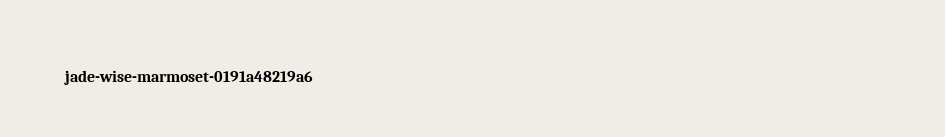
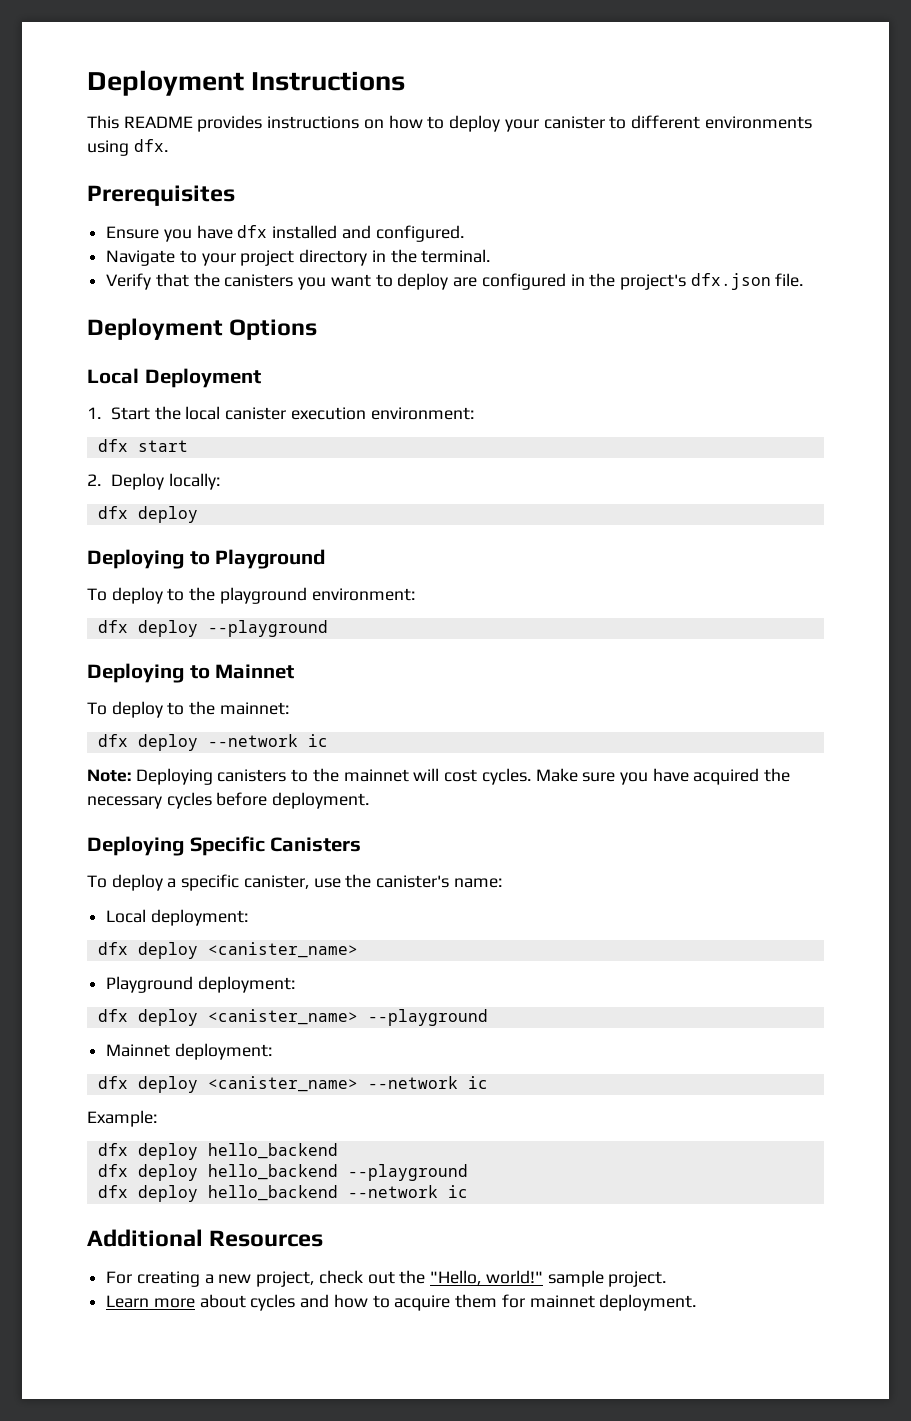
[64,70,313,85] jade-wise-marmoset-0191a48219a6 -> [87,70,406,96] [87,115,812,132] [87,139,168,156] [87,185,235,206] [106,225,464,242] [106,249,491,266] [106,273,804,290] [87,318,318,340] [87,368,261,388] [87,406,474,420] [97,439,188,452] [87,473,220,490] [97,506,198,523] [87,549,326,569] [87,587,415,604] [97,620,328,637] [87,663,295,683] [87,701,289,718] [97,734,328,751] [87,768,791,785] [87,792,370,809] [87,836,362,856] [87,874,502,891] [106,909,248,926] [97,942,358,959] [106,976,295,993] [97,1009,488,1026] [106,1043,272,1060] [97,1076,488,1093] [87,1110,157,1127] [97,1143,338,1160] [97,1164,468,1181] [97,1185,468,1202] [87,1229,324,1247] [106,1270,667,1287] [106,1294,697,1311] Deployment Instructions // This README provides instructions on how to deploy your canister to different environments using dfx. // Prerequisites // Ensure you have dfx installed and configured. // Navigate to your project directory in the terminal. // Verify that the canisters you want to deploy are configured in the project's dfx.json file. // Deployment Options // Local Deployment // 1. Start the local canister execution environment: // dfx start // 2. Deploy locally: // dfx deploy // Deploying to Playground // To deploy to the playground environment: // dfx deploy --playground // Deploying to Mainnet // To deploy to the mainnet: // dfx deploy --network ic // Note: Deploying canisters to the mainnet will cost cycles. Make sure you have acquired the necessary cycles before deployment. // Deploying Specific Canisters // To deploy a specific canister, use the canister's name: // Local deployment: // dfx deploy <canister_name> // Playground deployment: // dfx deploy <canister_name> --playground // Mainnet deployment: // dfx deploy <canister_name> --network ic // Example: // dfx deploy hello_backend // dfx deploy hello_backend --playground // dfx deploy hello_backend --network ic // Additional Resources // For creating a new project, check out the "Hello, world!" sample project. // Learn more about cycles and how to acquire them for mainnet deployment.

